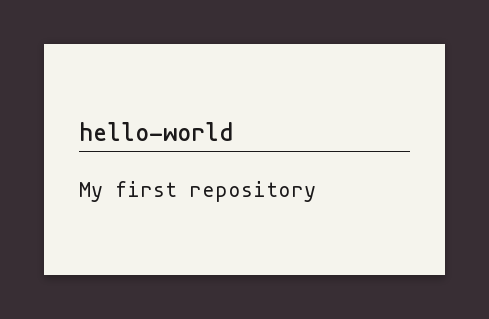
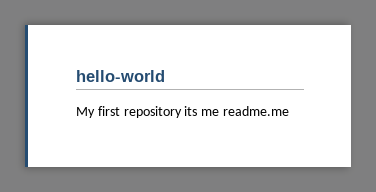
(316, 191) none -> [184,106,289,116] its me readme.me

